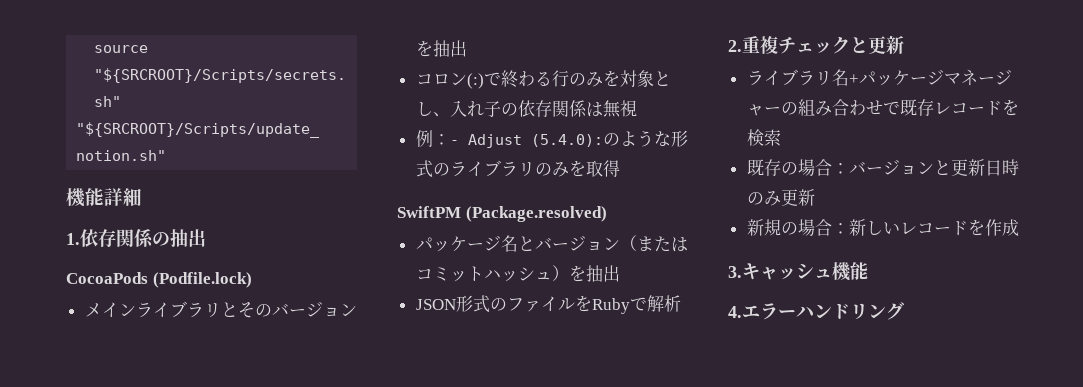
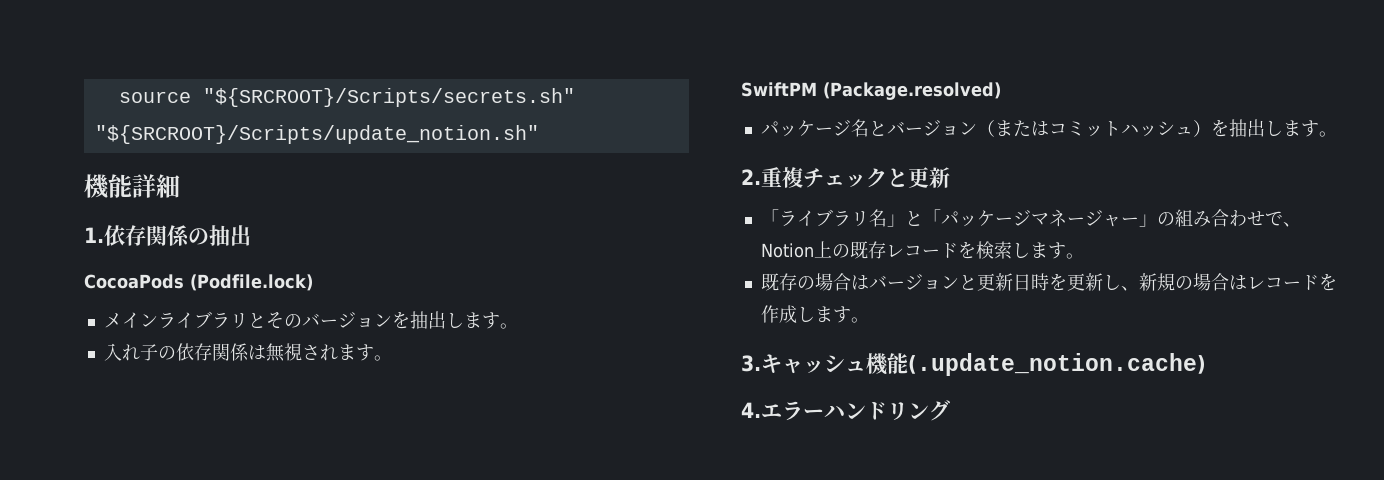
[415,70,671,89] [415,101,450,117] // コロン(:)で終わる行のみを対象とし、 -> [445,312,518,329] します。 //
[415,130,688,148] [415,160,620,178] // 例：- Adjust (5.4.0):のような形式のライブラリのみを取得 -> [301,344,392,361] されます。
[415,295,681,314] // JSON形式のファイルをRubyで解析 -> [1264,120,1337,137] します。
(904, 45) none -> [760,209,779,225] 「
[848,74,859,84] + -> [886,209,941,227] 」と「
(781, 110) none -> [1138,214,1157,227] 」
(900, 108) none -> [1282,222,1301,227] [760,241,850,258] 、Notion上の
(781, 137) none -> [1011,242,1084,259] します。
[831,163,849,174] ： -> [850,275,869,290] は
[746,189,815,206] のみ更新 // -> [1048,273,1139,291] を更新し、
[831,219,900,236] ：新しい -> [1228,275,1247,290] は
(1019, 227) none -> [796,306,869,323] します。
(868, 271) none -> [908,353,1206,376] (.update_notion.cache)

